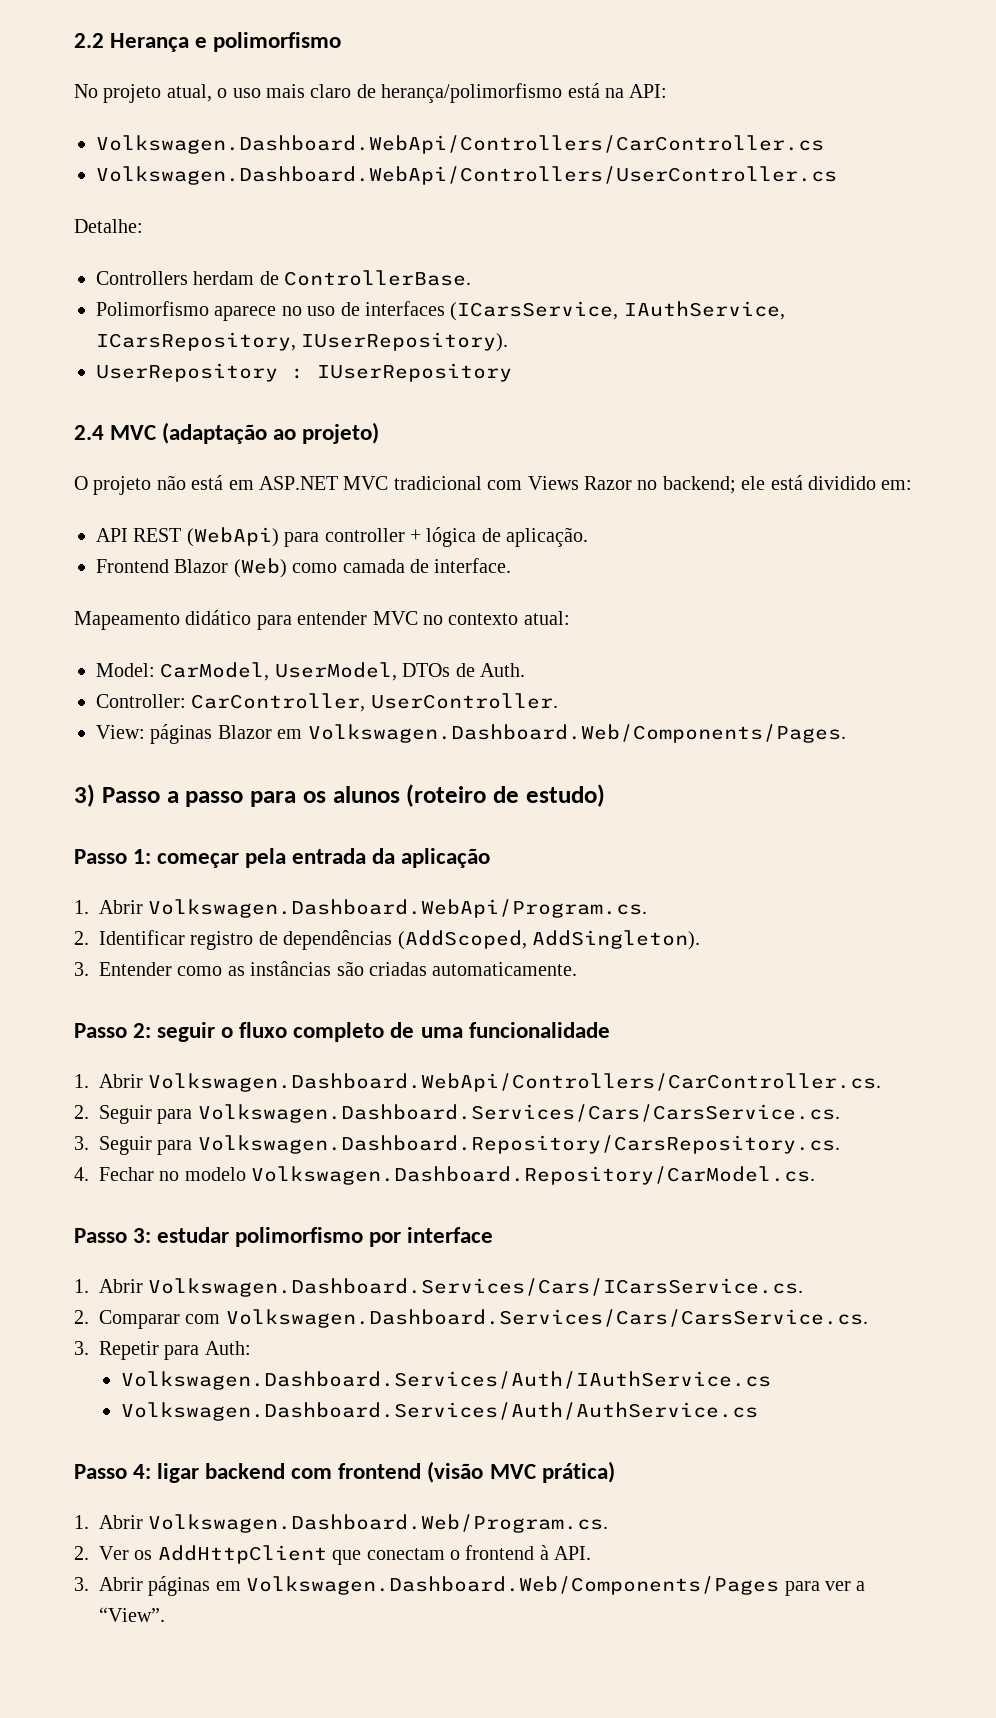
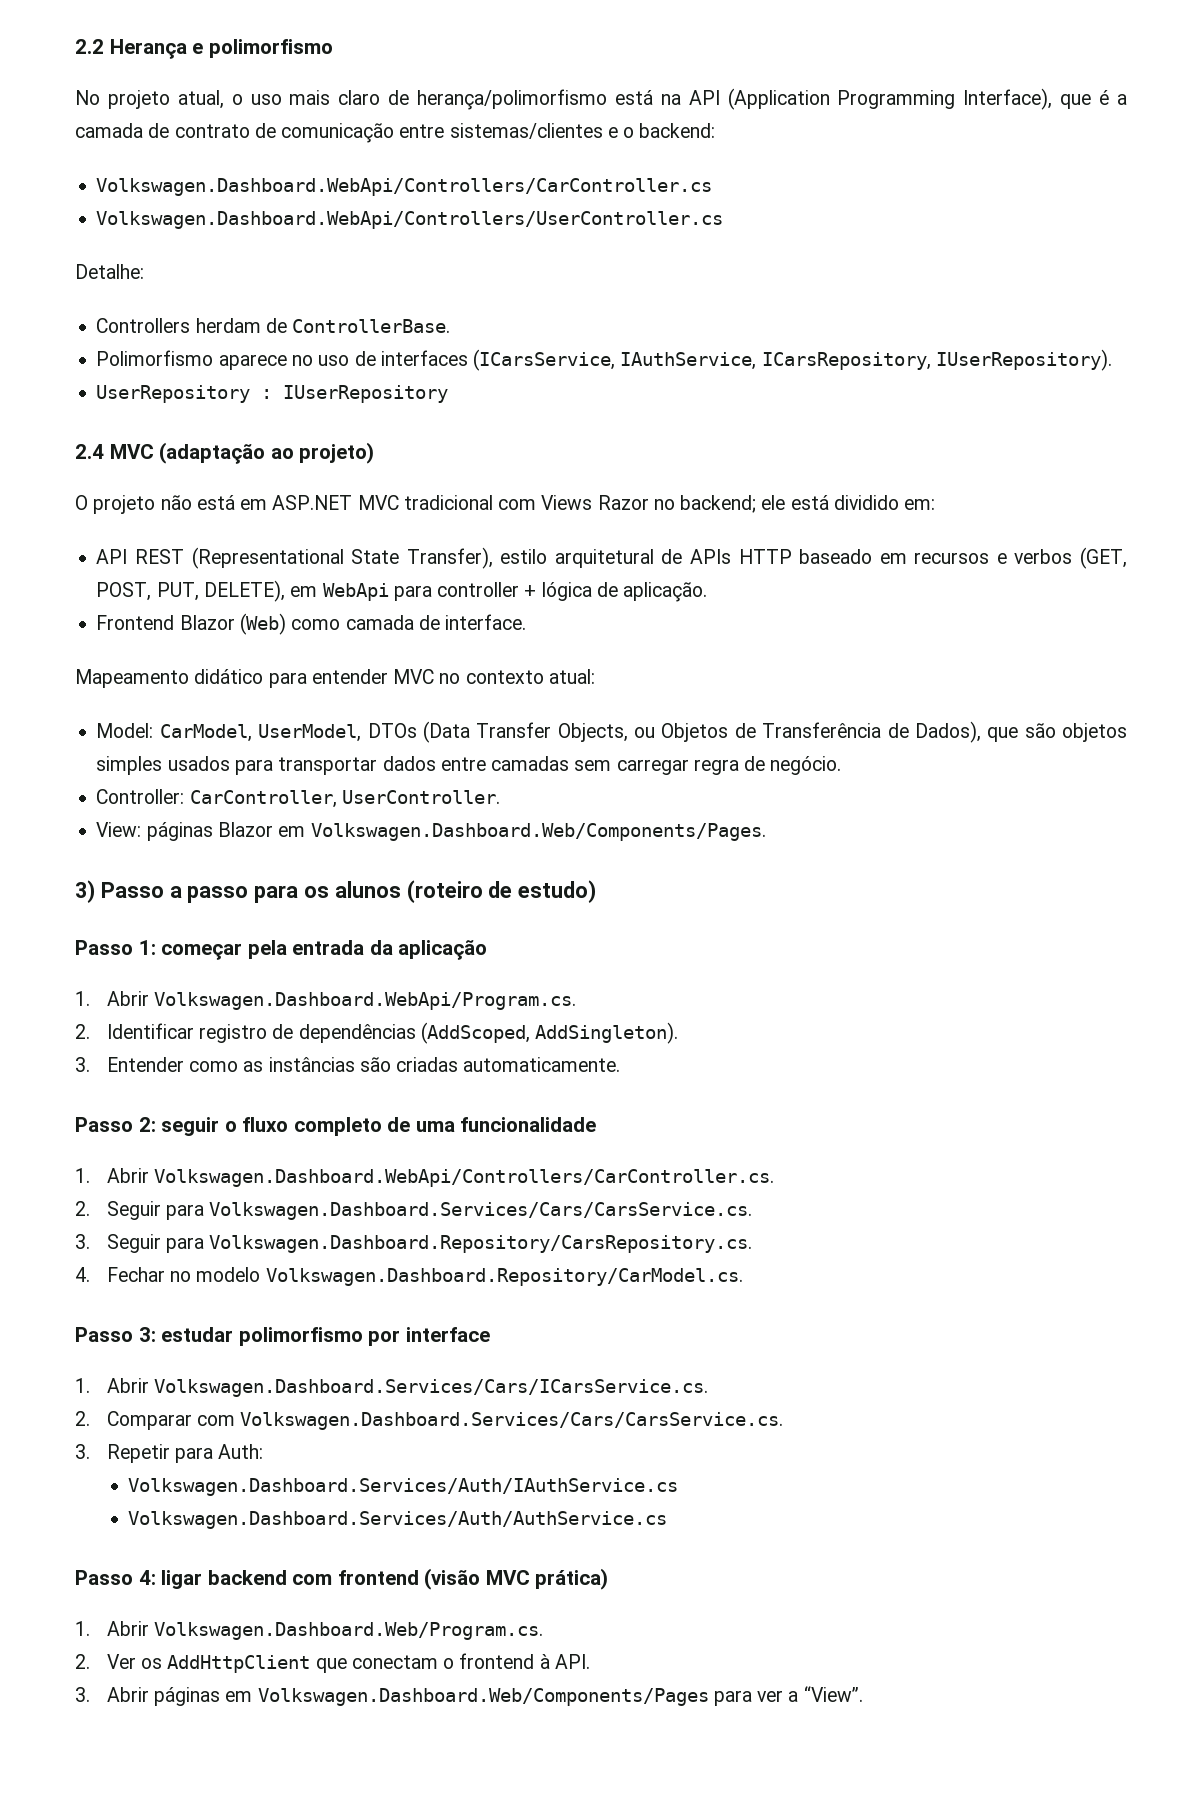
[629,84,668,98] API: -> [688,88,1127,110] [75,123,716,143] API (Application Programming Interface), que é a camada de contrato de comunicação entre sistemas/clientes e o backend:
[186,527,279,547] (WebApi) -> [191,547,1128,569] [96,580,389,602] (Representational State Transfer), estilo arquitetural de APIs HTTP baseado em recursos e verbos (GET, POST, PUT, DELETE), em WebApi
[455,663,525,677] de Auth. -> [422,721,1127,743] [96,756,842,775] (Data Transfer Objects, ou Objetos de Transferência de Dados), que são objetos simples usados para transportar dados entre camadas sem carregar regra de negócio.

